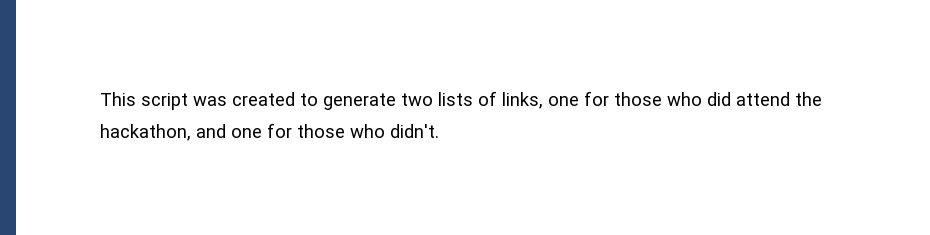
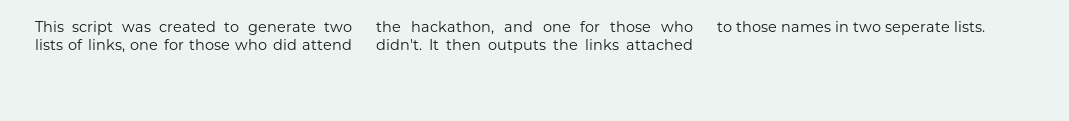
(439, 131) none -> [429,39,693,53] [717,21,985,35] It then outputs the links attached to those names in two seperate lists.

